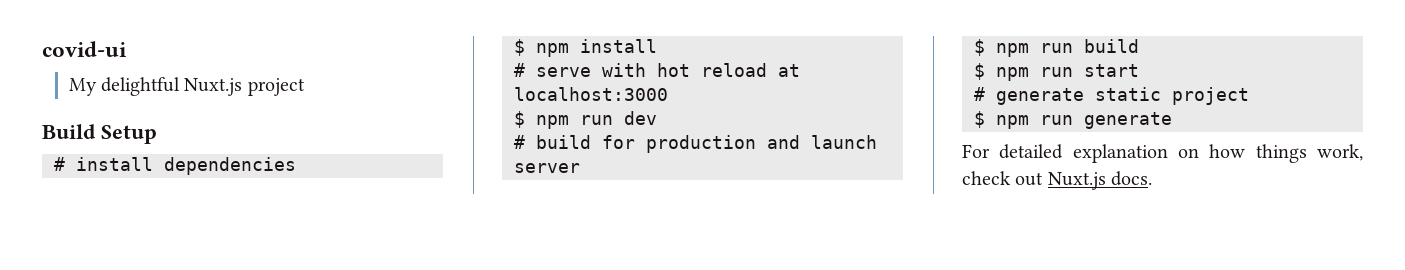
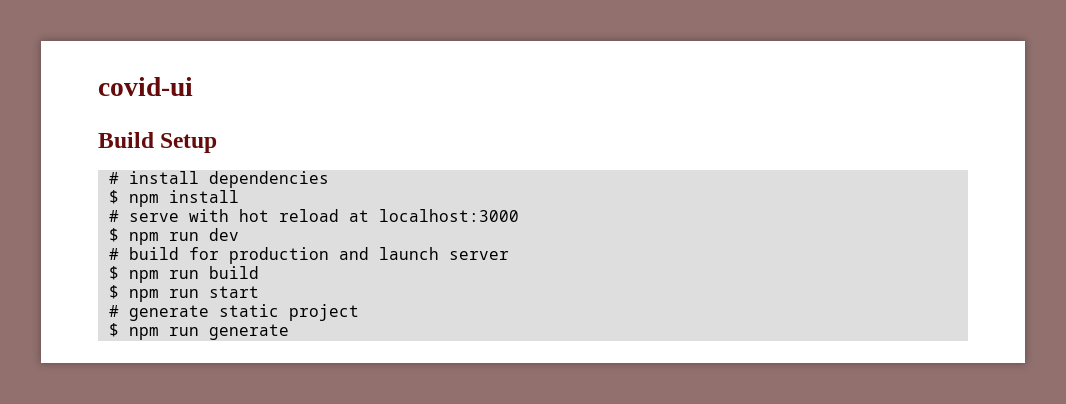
[68,77,305,96] // My delightful Nuxt.js project -> (193, 86) none
[962,144,1363,163] [962,171,1153,190] // For detailed explanation on how things work, check out Nuxt.js docs. -> (289, 332) none

